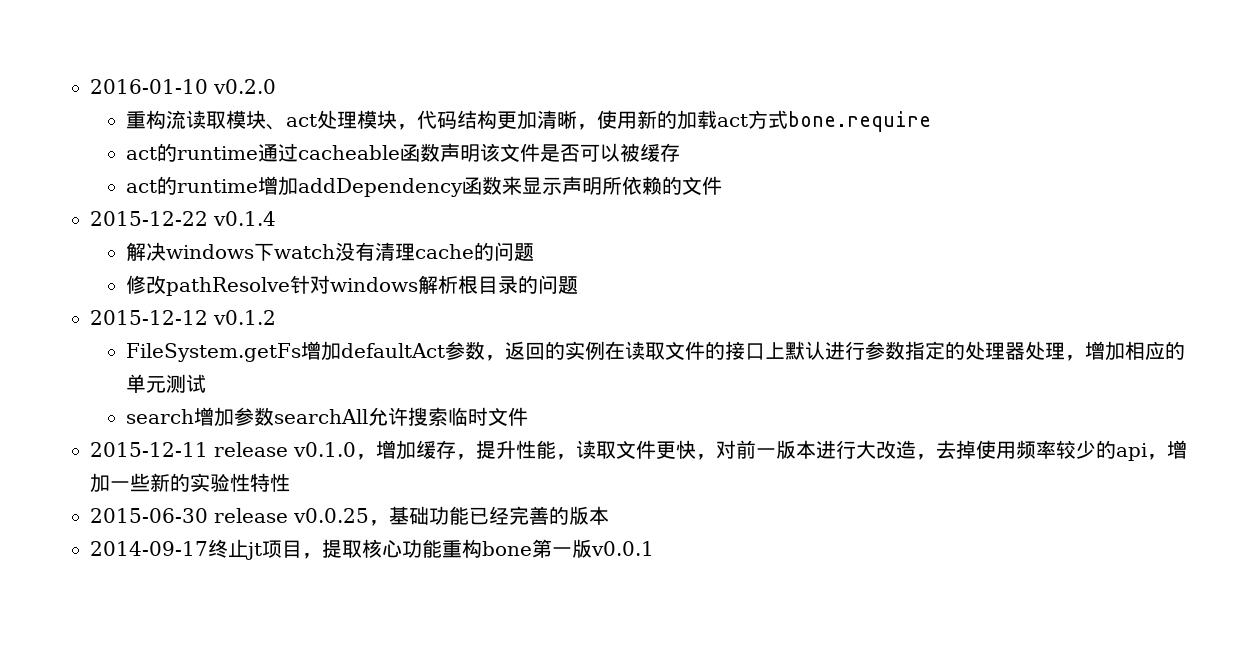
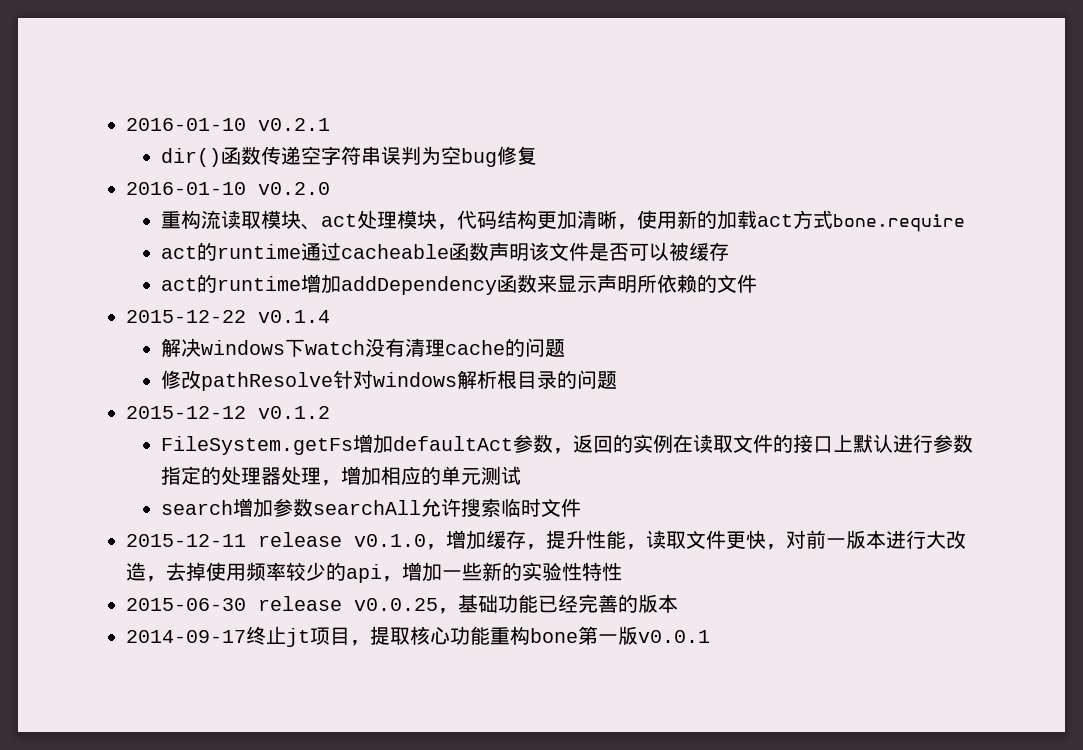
[90,79,208,94] 2016-01-10 -> [126,118,330,131] [160,146,537,167] [126,182,246,195] 2016-01-10 v0.2.1 // dir()函数传递空字符串误判为空bug修复 // 2016-01-10

